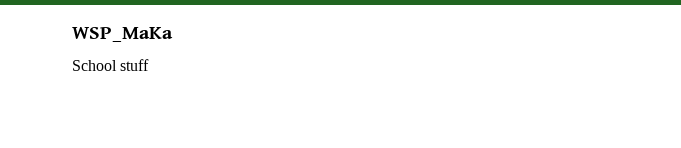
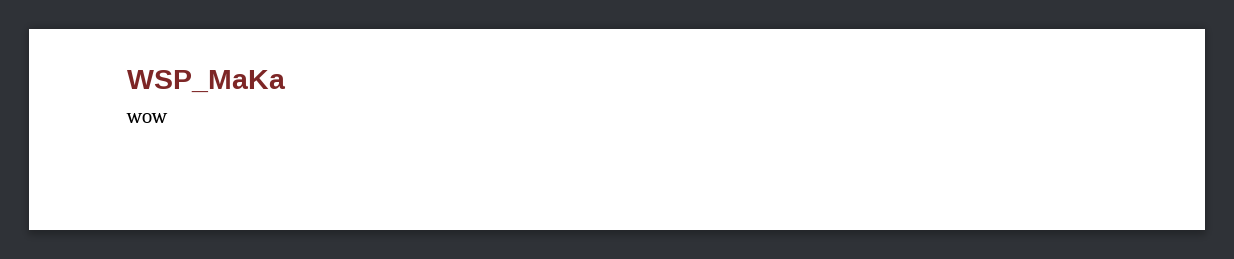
[72,59,150,71] School stuff -> [126,113,168,123] wow

